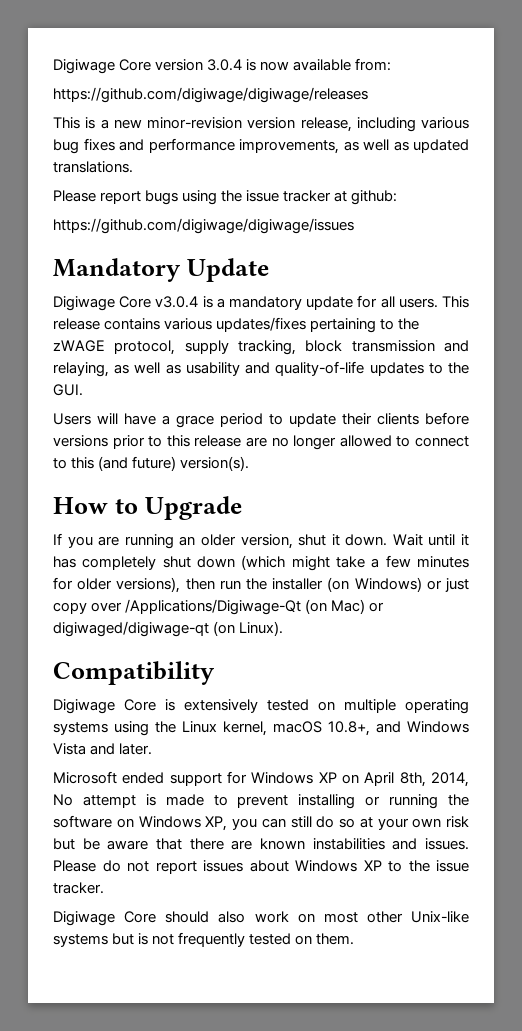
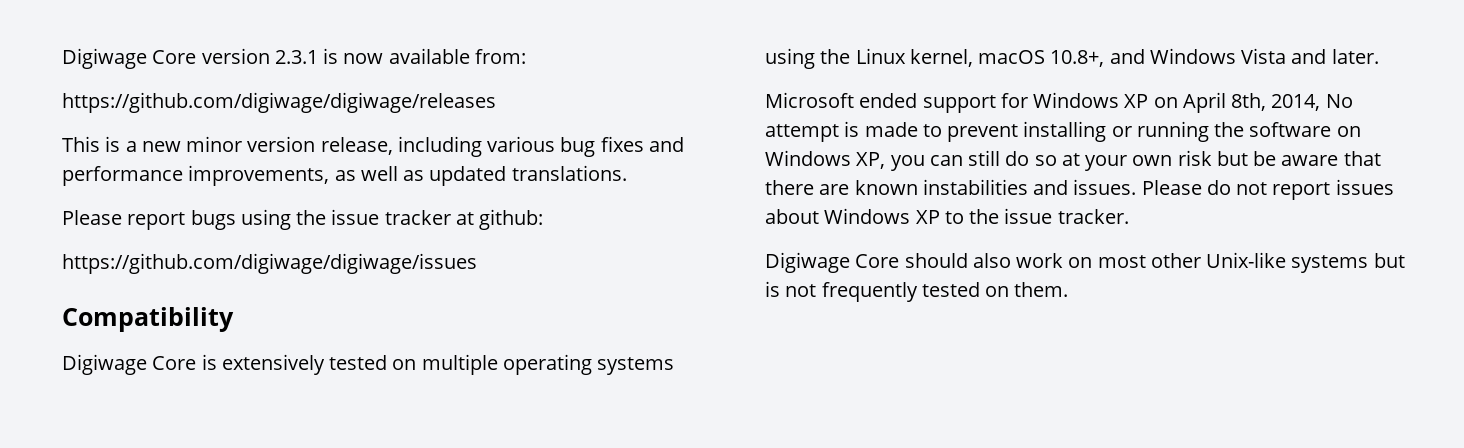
[207,59,243,71] 3.0.4 -> [274,50,318,64] 2.3.1
[147,117,242,129] minor-revision -> [186,136,243,152] minor
[53,258,269,282] [53,295,469,311] [53,317,420,333] [53,340,469,355] [53,361,470,377] [53,384,83,396] [53,412,469,428] [53,435,469,450] [53,456,250,471] [53,496,242,520] [53,533,469,549] [53,555,469,571] [53,577,469,593] [53,599,385,615] [53,621,284,637] // Mandatory Update // Digiwage Core v3.0.4 is a mandatory update for all users. This release contains various updates/fixes pertaining to the zWAGE protocol, supply tracking, block transmission and relaying, as well as usability and quality-of-life updates to the GUI. // Users will have a grace period to update their clients before versions prior to this release are no longer allowed to connect to this (and future) version(s). // How to Upgrade // If you are running an older version, shut it down. Wait until it has completely shut down (which might take a few minutes for older versions), then run the installer (on Windows) or just copy over /Applications/Digiwage-Qt (on Mac) or digiwaged/digiwage-qt (on Linux). -> (477, 263) none

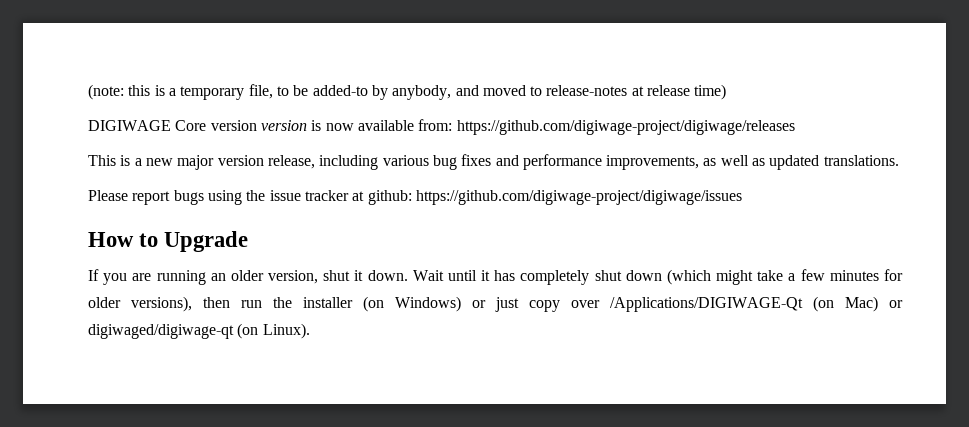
[62,48,147,69] Digiwage -> [88,84,727,100] [88,120,171,131] (note: this is a temporary file, to be added-to by anybody, and moved to release-notes at release time) // DIGIWAGE
[274,50,318,64] 2.3.1 -> [260,120,307,131] version
[62,92,496,113] // https://github.com/digiwage/digiwage/releases -> [456,120,795,135] https://github.com/digiwage-project/digiwage/releases
[186,136,243,152] minor -> [177,155,215,170] major
[62,253,477,274] [62,307,234,332] [62,354,675,375] [765,48,1379,69] [765,92,1353,113] [765,121,1361,142] [765,150,1381,171] [765,179,1394,200] [765,208,1129,224] [765,252,1405,273] [765,281,1069,302] // https://github.com/digiwage/digiwage/issues // Compatibility // Digiwage Core is extensively tested on multiple operating systems using the Linux kernel, macOS 10.8+, and Windows Vista and later. // Microsoft ended support for Windows XP on April 8th, 2014, No attempt is made to prevent installing or running the software on Windows XP, you can still do so at your own risk but be aware that there are known instabilities and issues. Please do not report issues about Windows XP to the issue tracker. // Digiwage Core should also work on most other Unix-like systems but is not frequently tested on them. -> [415,190,742,205] [88,231,249,252] [88,269,903,285] [88,296,903,312] [88,323,310,339] https://github.com/digiwage-project/digiwage/issues // How to Upgrade // If you are running an older version, shut it down. Wait until it has completely shut down (which might take a few minutes for older versions), then run the installer (on Windows) or just copy over /Applications/DIGIWAGE-Qt (on Mac) or digiwaged/digiwage-qt (on Linux).

